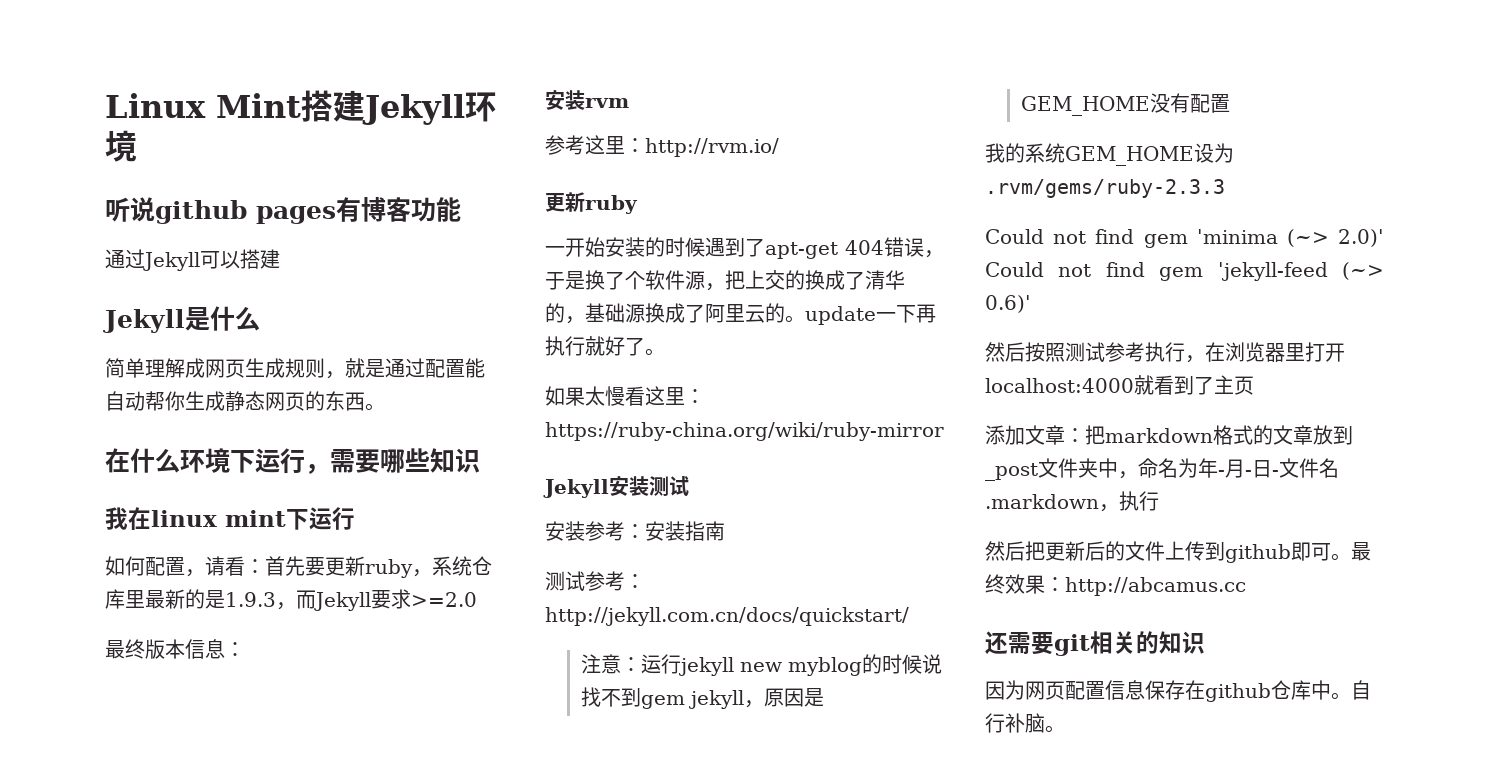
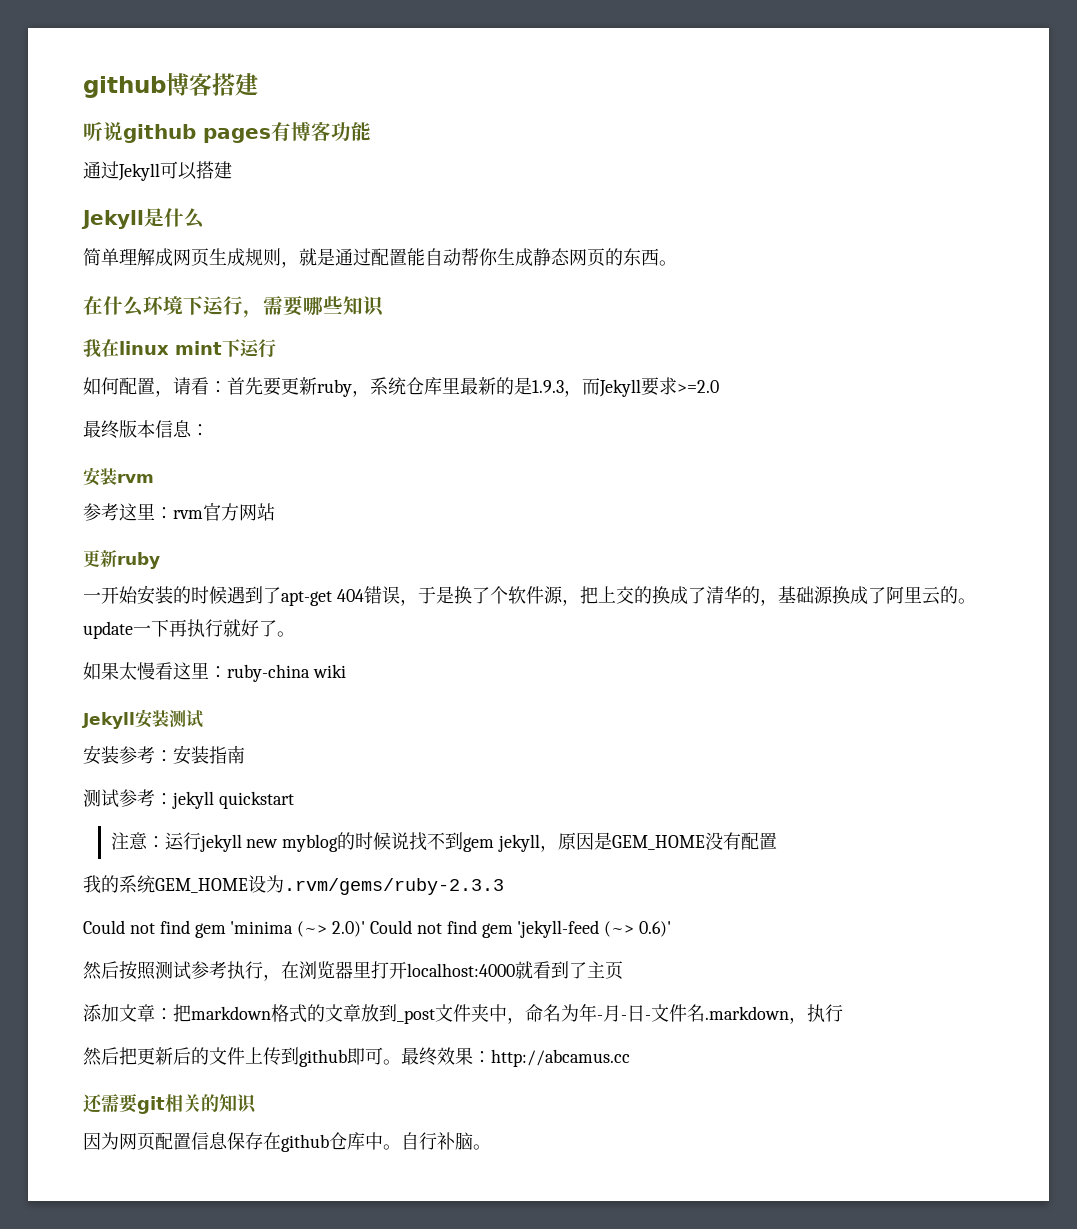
[105,90,497,125] [105,130,137,162] Linux Mint搭建Jekyll环境 -> [83,73,258,98] github博客搭建
[645,138,779,157] http://rvm.io/ -> [173,503,275,521] rvm官方网站
[545,422,944,441] https://ruby-china.org/wiki/ruby-mirror -> [227,664,346,682] ruby-china wiki
[545,607,909,626] http://jekyll.com.cn/docs/quickstart/ -> [172,791,294,809] jekyll quickstart

